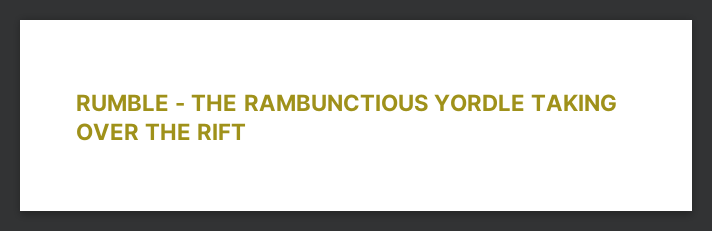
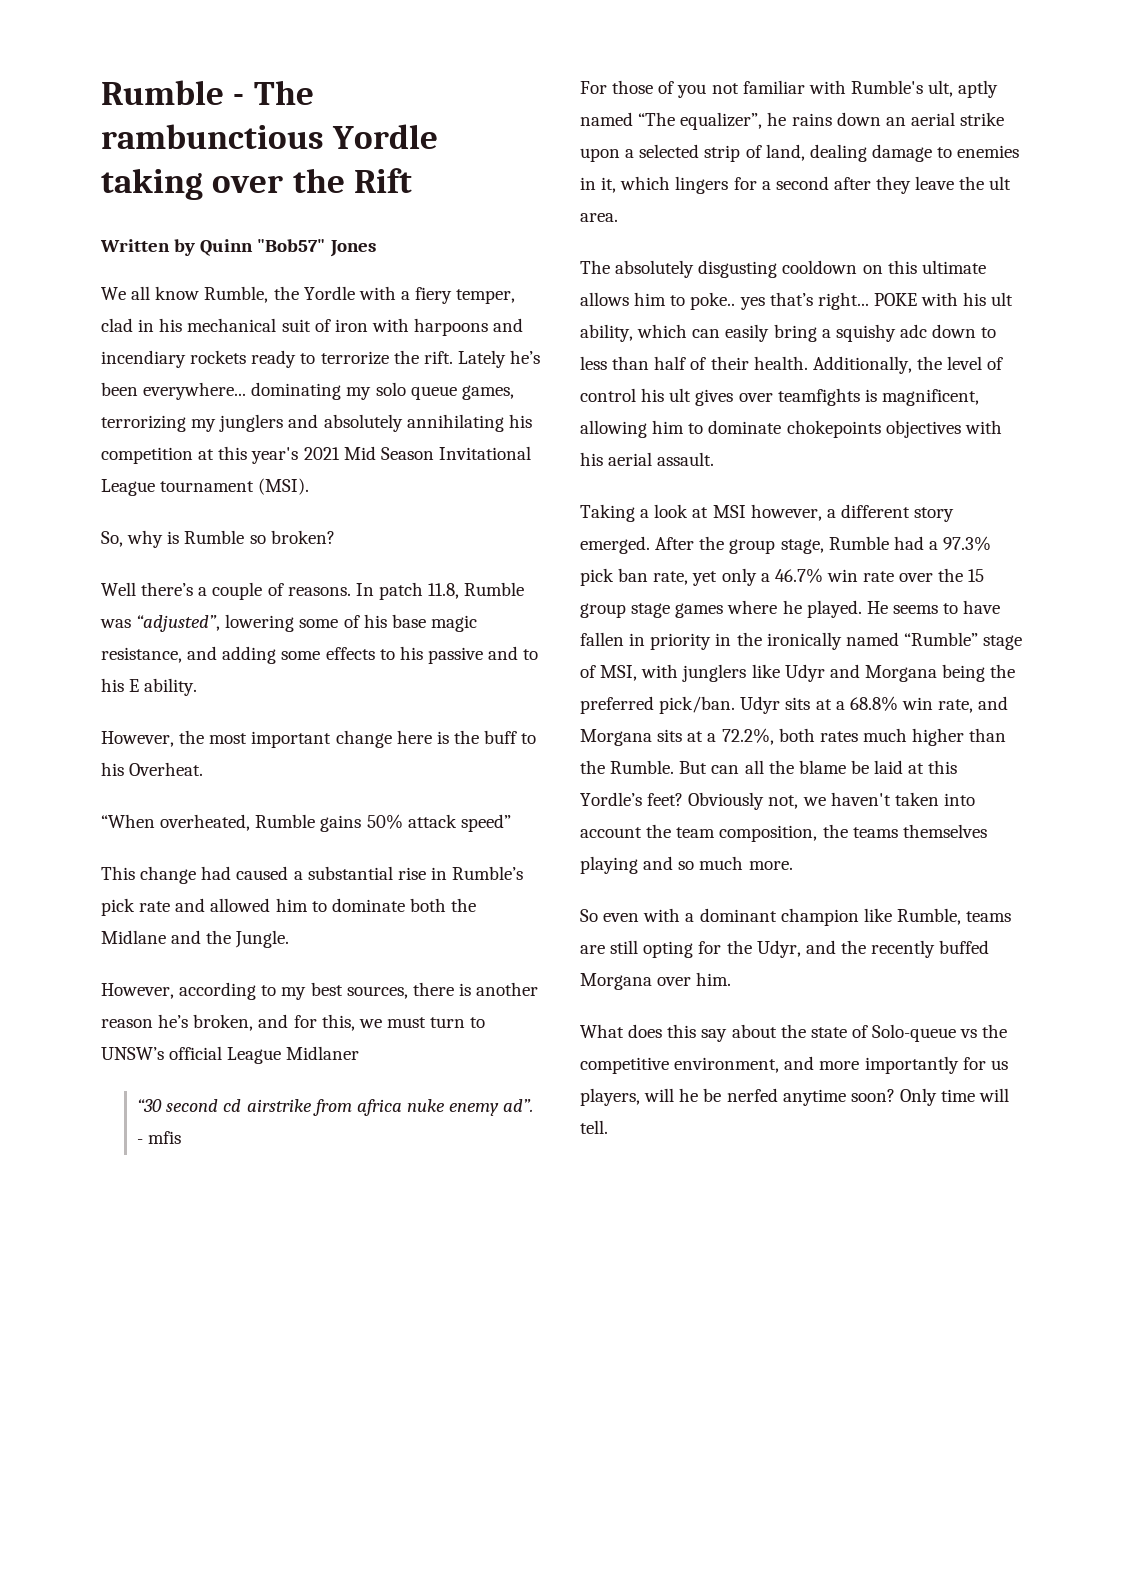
[76,94,618,112] [76,123,247,141] RUMBLE - THE RAMBUNCTIOUS YORDLE TAKING OVER THE RIFT -> [101,80,314,105] [101,124,439,149] [101,168,412,200] [100,239,376,257] [101,286,516,304] [101,318,524,336] [101,350,541,368] [101,382,514,400] [101,414,532,432] [101,446,531,464] [101,478,310,496] [101,530,335,548] [101,582,525,600] [100,614,477,632] [101,646,539,664] [101,678,198,696] [101,730,537,748] [101,762,204,776] [101,814,511,832] [101,866,524,884] [101,898,477,916] [101,930,290,948] [101,982,539,1000] [101,1014,486,1031] [101,1046,360,1064] [137,1099,534,1116] [137,1131,182,1144] [580,80,999,98] [580,112,1005,130] [580,144,1020,162] [580,176,1012,194] [580,213,618,222] [580,260,986,278] [580,292,1014,310] [580,324,997,342] [580,356,1004,374] [580,388,979,406] [580,420,1002,438] [580,452,715,466] [580,504,955,522] [580,536,992,554] [580,568,985,586] [580,600,1001,618] [580,632,1023,650] [580,664,1016,682] [580,696,1009,714] [580,728,1007,746] [580,760,958,774] [580,792,975,810] [580,824,987,842] [580,856,793,874] [580,908,1012,926] [580,940,990,958] [580,972,732,990] [580,1024,1008,1042] [580,1056,1008,1074] [580,1088,1010,1106] [580,1120,608,1134] Rumble - The rambunctious Yordle taking over the Rift // Written by Quinn "Bob57" Jones // We all know Rumble, the Yordle with a fiery temper, clad in his mechanical suit of iron with harpoons and incendiary rockets ready to terrorize the rift. Lately he’s been everywhere... dominating my solo queue games, terrorizing my junglers and absolutely annihilating his competition at this year's 2021 Mid Season Invitational League tournament (MSI). // So, why is Rumble so broken? // Well there’s a couple of reasons. In patch 11.8, Rumble was “adjusted”, lowering some of his base magic resistance, and adding some effects to his passive and to his E ability. // However, the most important change here is the buff to his Overheat. // “When overheated, Rumble gains 50% attack speed” // This change had caused a substantial rise in Rumble’s pick rate and allowed him to dominate both the Midlane and the Jungle. // However, according to my best sources, there is another reason he’s broken, and for this, we must turn to UNSW’s official League Midlaner // “30 second cd airstrike from africa nuke enemy ad”. - mfis // For those of you not familiar with Rumble's ult, aptly named “The equalizer”, he rains down an aerial strike upon a selected strip of land, dealing damage to enemies in it, which lingers for a second after they leave the ult area. // The absolutely disgusting cooldown on this ultimate allows him to poke.. yes that’s right... POKE with his ult ability, which can easily bring a squishy adc down to less than half of their health. Additionally, the level of control his ult gives over teamfights is magnificent, allowing him to dominate chokepoints objectives with his aerial assault. // Taking a look at MSI however, a different story emerged. After the group stage, Rumble had a 97.3% pick ban rate, yet only a 46.7% win rate over the 15 group stage games where he played. He seems to have fallen in priority in the ironically named “Rumble” stage of MSI, with junglers like Udyr and Morgana being the preferred pick/ban. Udyr sits at a 68.8% win rate, and Morgana sits at a 72.2%, both rates much higher than the Rumble. But can all the blame be laid at this Yordle’s feet? Obviously not, we haven't taken into account the team composition, the teams themselves playing and so much more. // So even with a dominant champion like Rumble, teams are still opting for the Udyr, and the recently buffed Morgana over him. // What does this say about the state of Solo-queue vs the competitive environment, and more importantly for us players, will he be nerfed anytime soon? Only time will tell.

